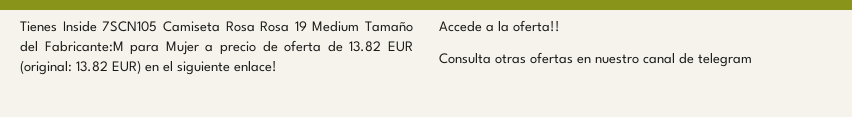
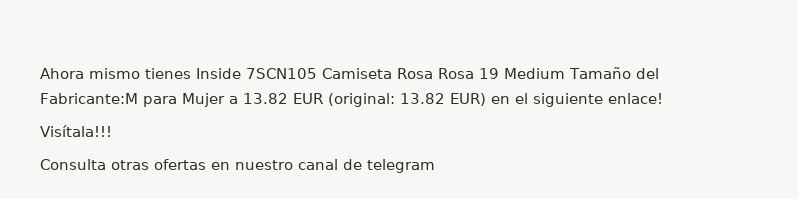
[20,21,57,32] Tienes -> [40,68,191,79] Ahora mismo tienes
[219,40,343,55] precio de oferta de -> (238, 100) none
[439,20,560,32] Accede a la oferta!! -> [40,125,112,137] Visítala!!!

